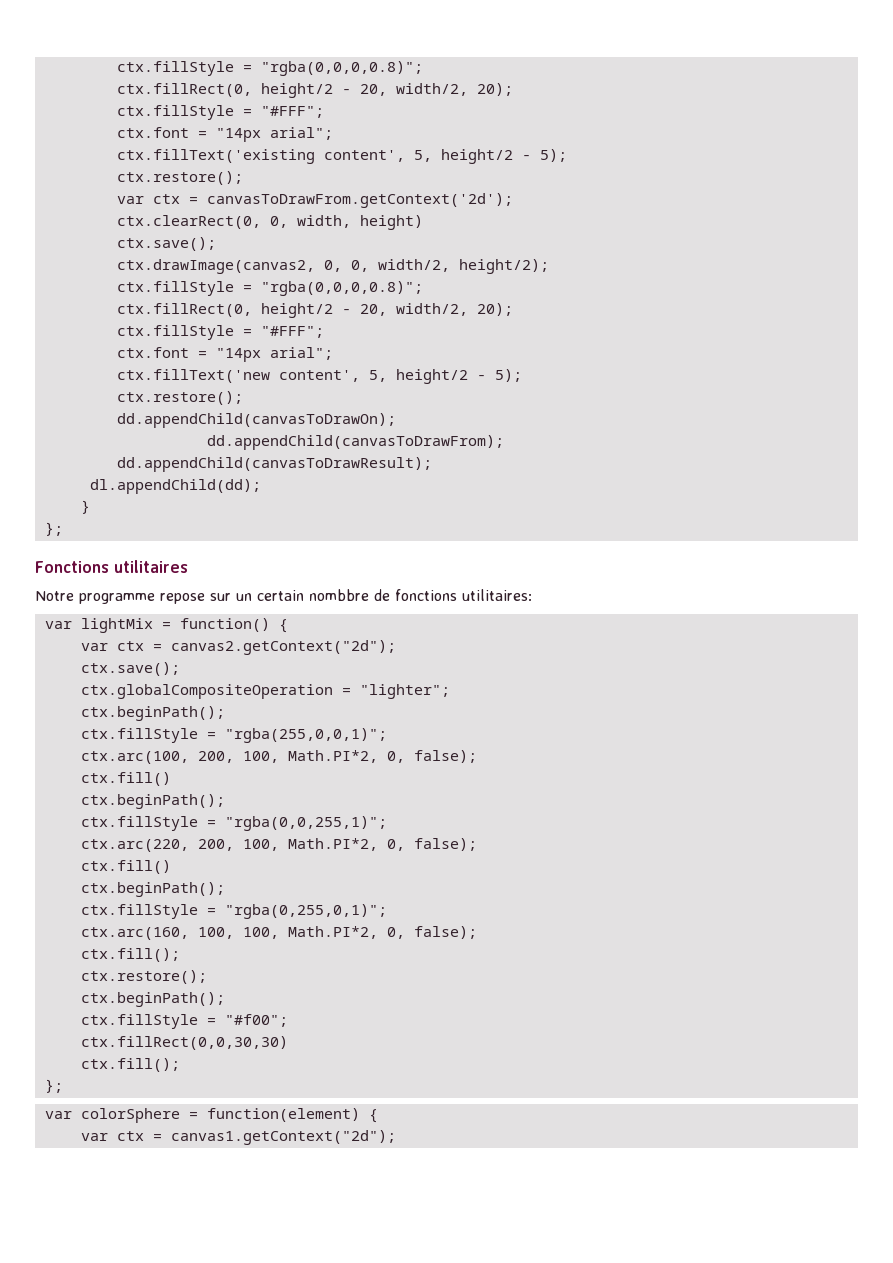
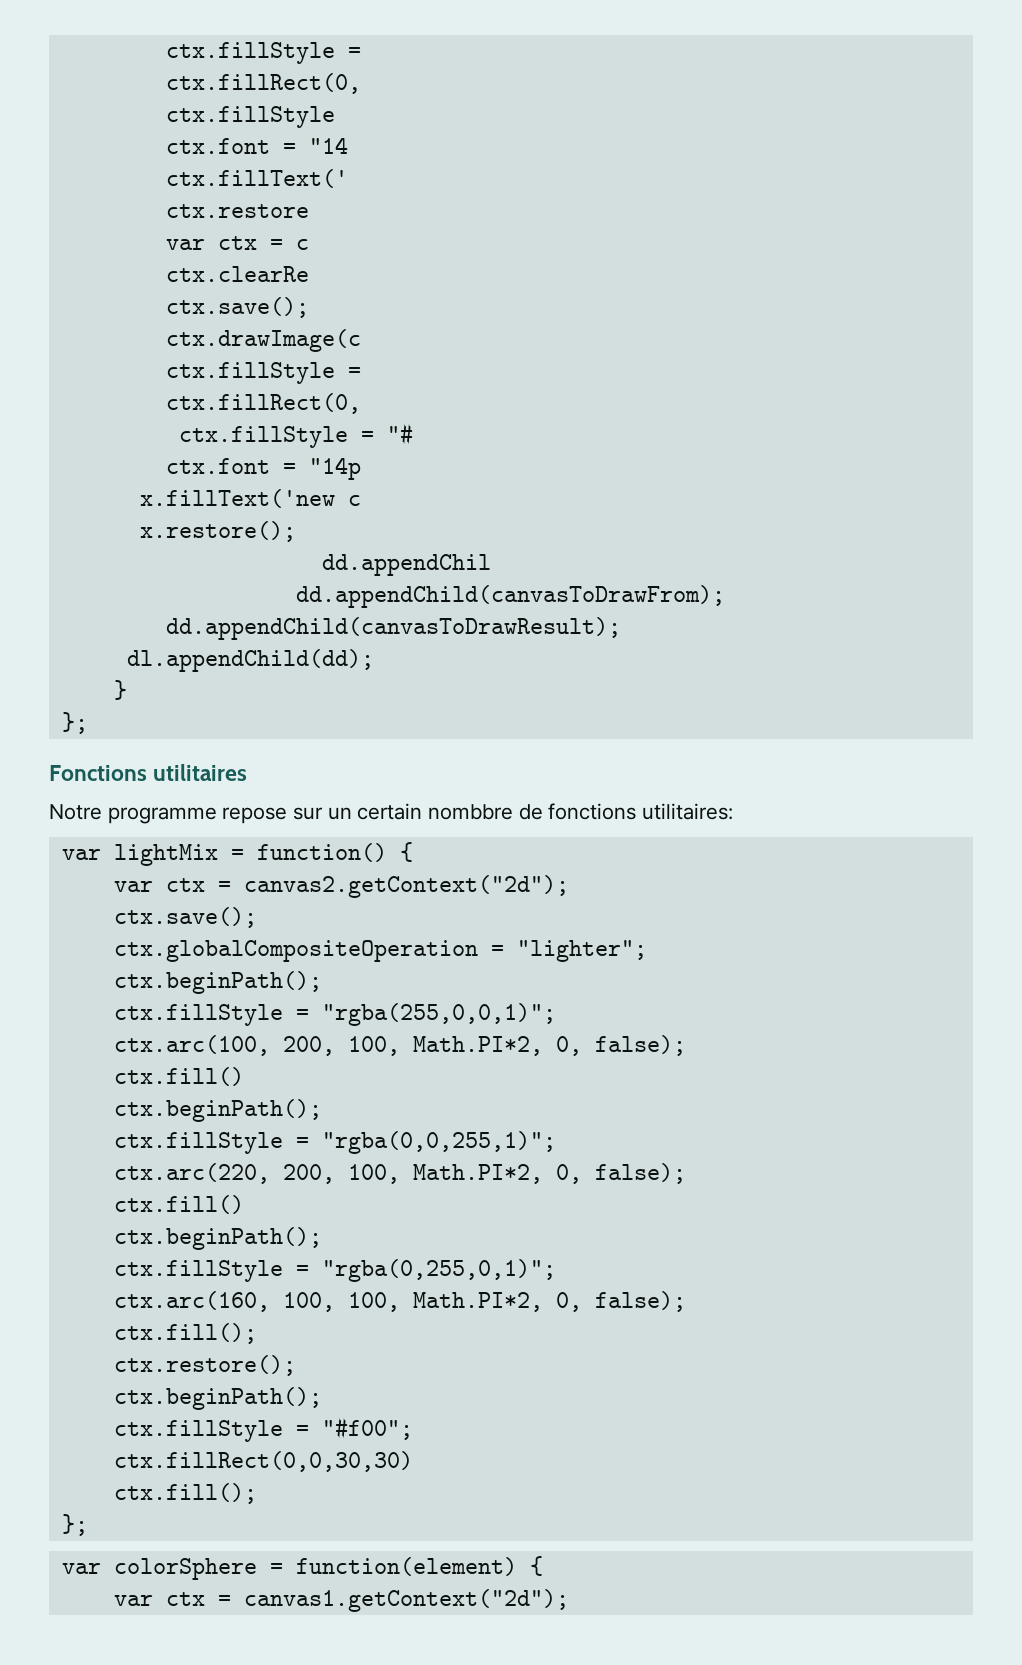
[116,61,423,76] [116,83,513,98] [116,105,324,120] [116,127,333,142] [116,149,567,164] [116,171,243,185] [116,193,513,208] [116,215,423,230] [116,237,216,251] [116,259,549,274] [116,281,423,296] [116,303,513,318] [116,325,324,340] [116,347,333,362] [116,369,522,384] [116,391,243,405] [116,413,396,428] ctx.fillStyle = "rgba(0,0,0,0.8)"; // ctx.fillRect(0, height/2 - 20, width/2, 20); // ctx.fillStyle = "#FFF"; // ctx.font = "14px arial"; // ctx.fillText('existing content', 5, height/2 - 5); // ctx.restore(); // var ctx = canvasToDrawFrom.getContext('2d'); // ctx.clearRect(0, 0, width, height) // ctx.save(); // ctx.drawImage(canvas2, 0, 0, width/2, height/2); // ctx.fillStyle = "rgba(0,0,0,0.8)"; // ctx.fillRect(0, height/2 - 20, width/2, 20); // ctx.fillStyle = "#FFF"; // ctx.font = "14px arial"; // ctx.fillText('new content', 5, height/2 - 5); // ctx.restore(); // dd.appendChild(canvasToDrawOn); -> [165,42,361,64] [165,73,361,94] [165,106,335,128] [165,137,348,154] [165,169,348,188] [165,204,309,218] [165,236,309,250] [165,266,309,282] [165,297,309,318] [165,329,361,352] [165,362,361,384] [165,393,361,414] [178,423,413,448] [165,457,361,480] [139,489,361,508] [139,521,296,542] [321,554,491,576] ctx.fillStyle = // ctx.fillRect(0, // ctx.fillStyle // ctx.font = "14 // ctx.fillText(' // ctx.restore // var ctx = c // ctx.clearRe // ctx.save(); // ctx.drawImage(c // ctx.fillStyle = // ctx.fillRect(0, // ctx.fillStyle = "# // ctx.font = "14p // x.fillText('new c // x.restore(); // dd.appendChil

